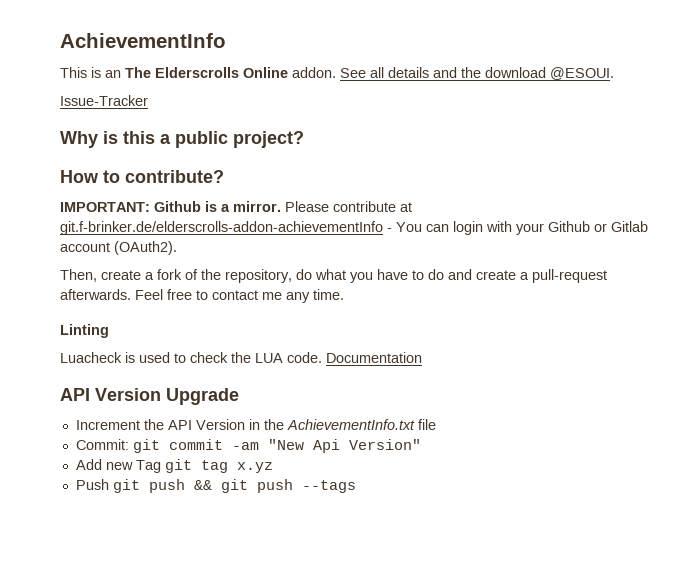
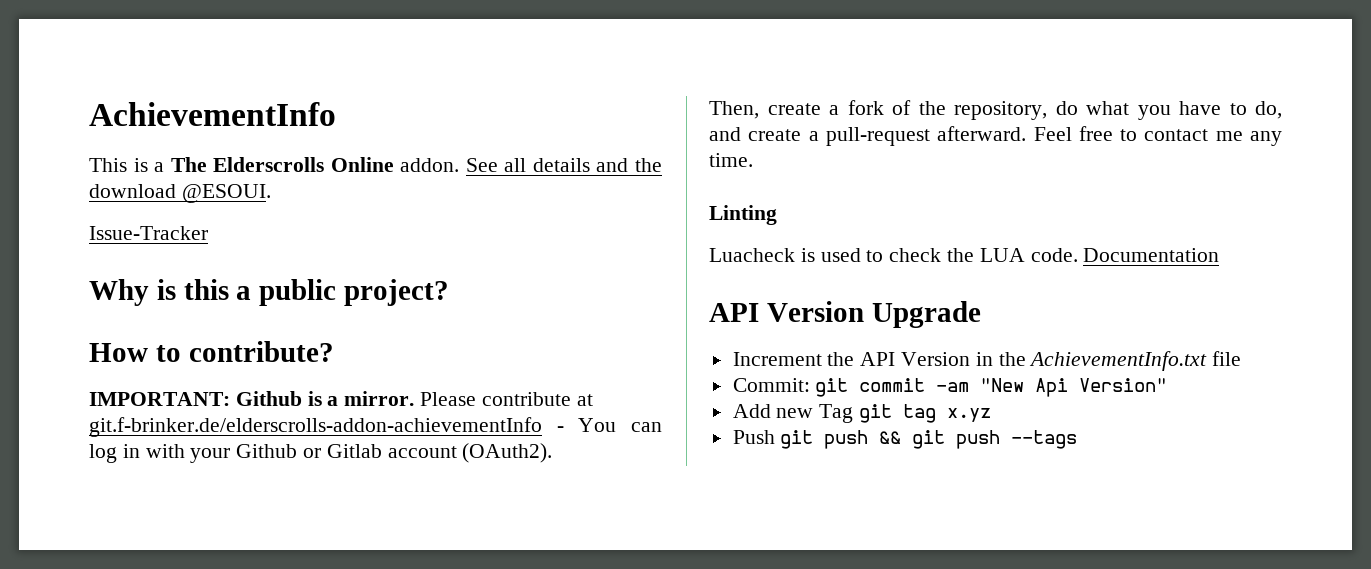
[105,70,121,78] an -> [154,162,165,172] a
[453,221,483,235] login -> [89,444,140,463] log in
[428,269,444,280] do -> [1255,101,1282,119] do,
[60,289,131,300] afterwards. -> [937,126,1027,141] afterward.

